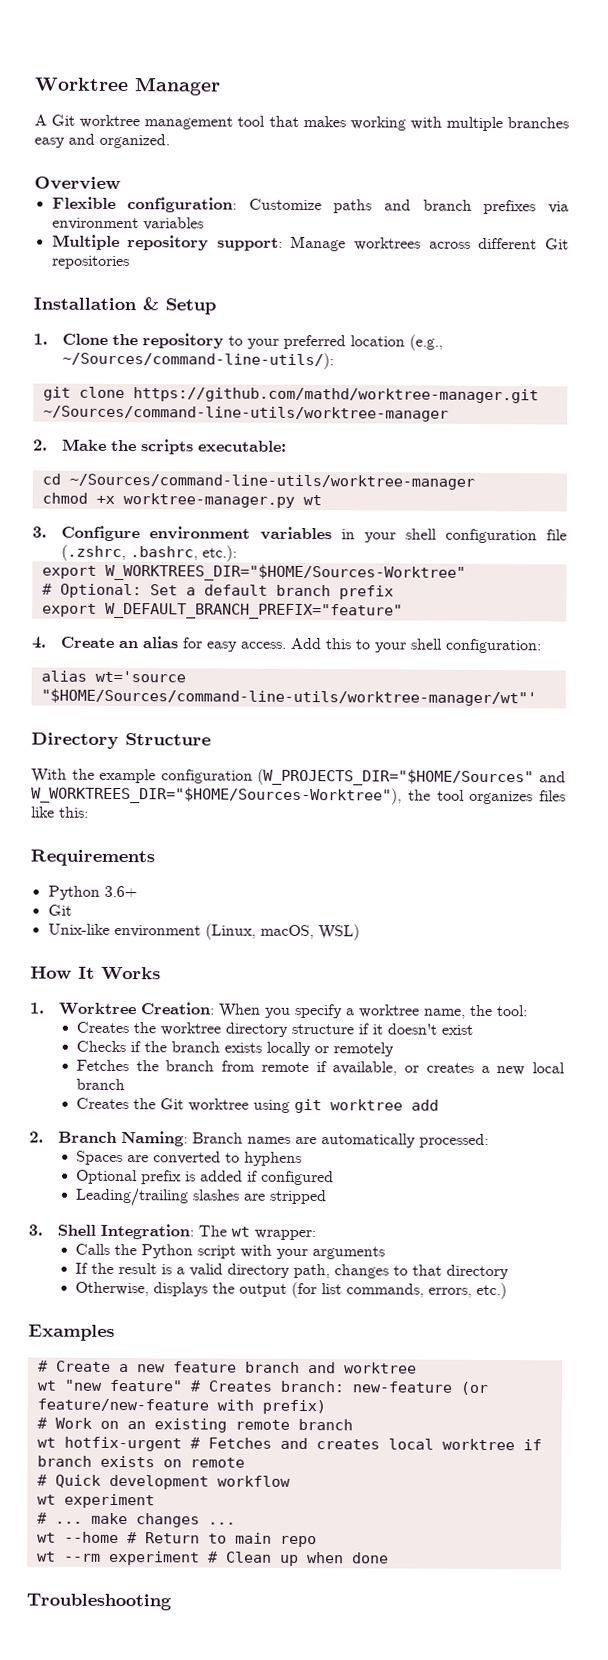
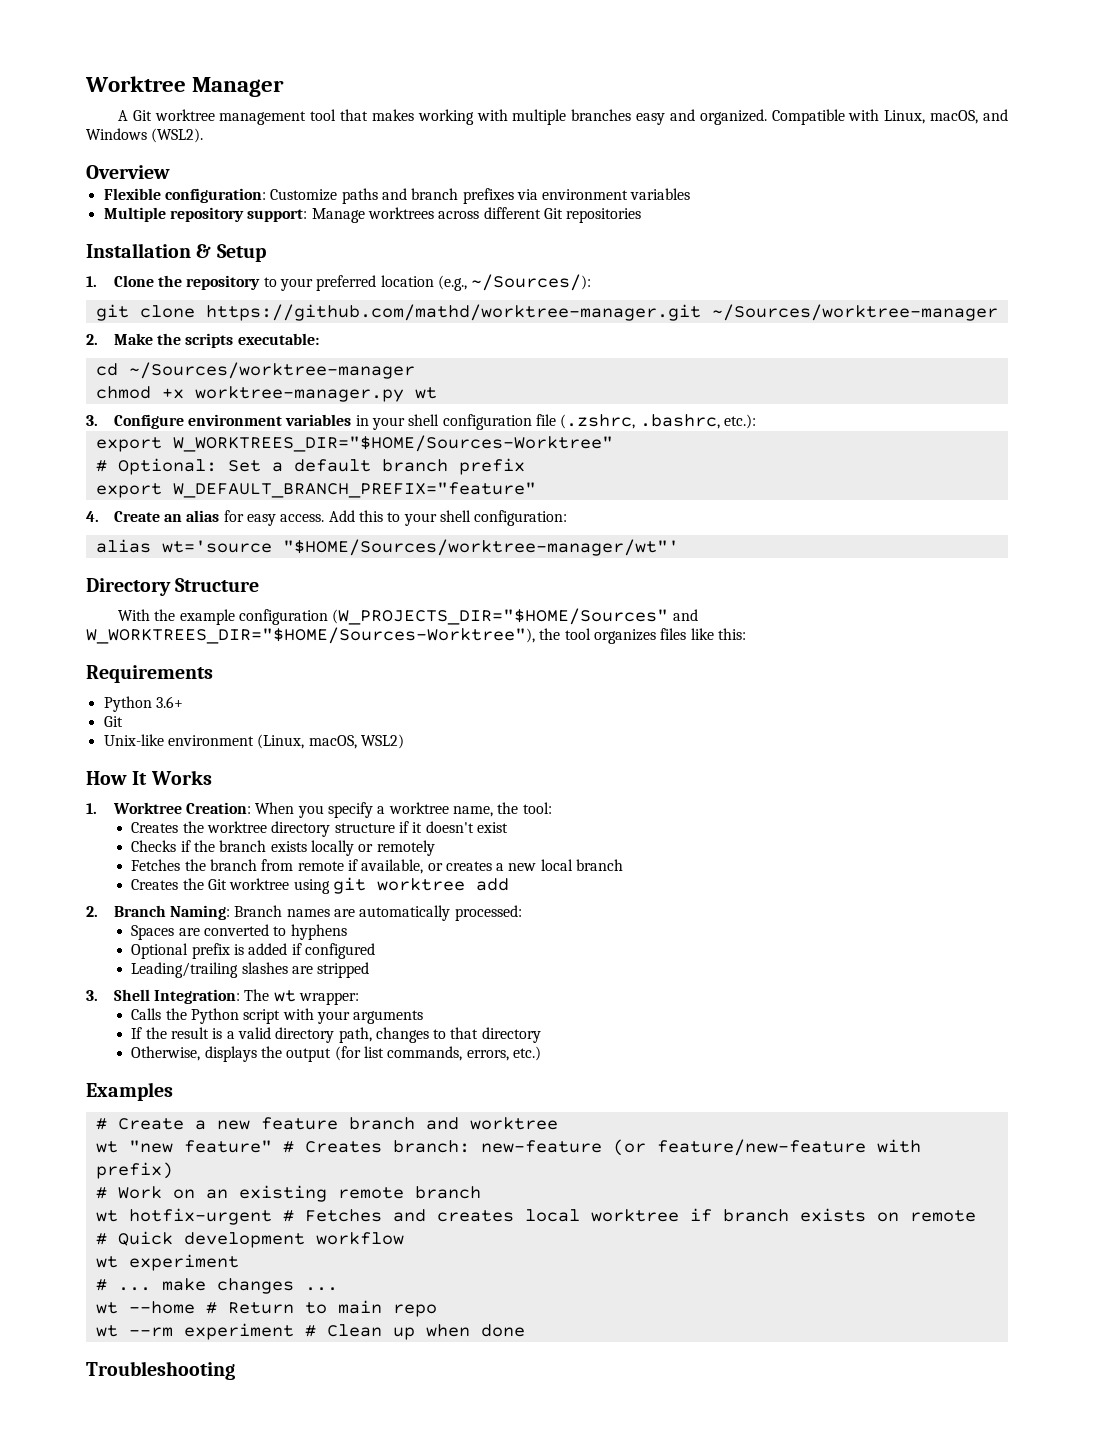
(170, 141) none -> [771,109,1008,125] [86,128,204,143] Compatible with Linux, macOS, and Windows (WSL2).
[62,351,335,370] ~/Sources/command-line-utils/): -> [471,274,592,291] ~/Sources/):
[42,405,449,422] ~/Sources/command-line-utils/worktree-manager -> [711,304,998,321] ~/Sources/worktree-manager
[68,473,475,490] ~/Sources/command-line-utils/worktree-manager -> [128,362,415,379] ~/Sources/worktree-manager
[40,688,537,707] "$HOME/Sources/command-line-utils/worktree-manager/wt"' -> [282,539,679,556] "$HOME/Sources/worktree-manager/wt"'
[317,924,360,941] WSL) -> [360,734,404,749] WSL2)

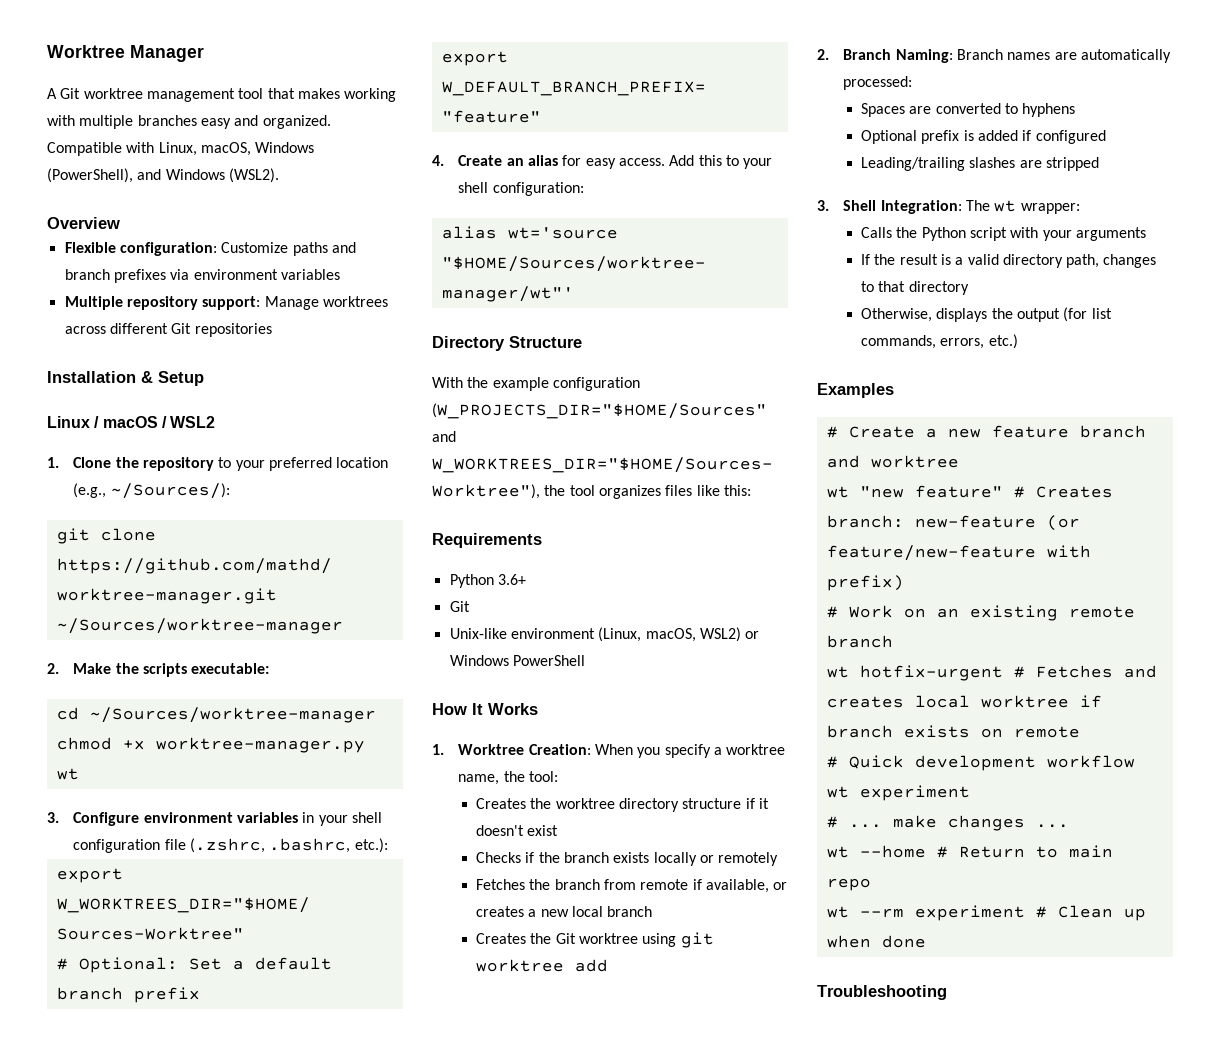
(979, 117) none -> [255,142,315,153] [47,168,133,183] Windows (PowerShell),
(266, 253) none -> [47,416,216,428] // Linux / macOS / WSL2
(404, 741) none -> [745,631,760,639] [449,655,585,666] or Windows PowerShell

